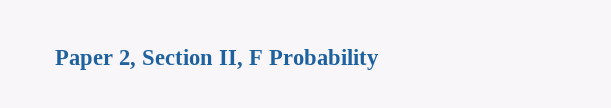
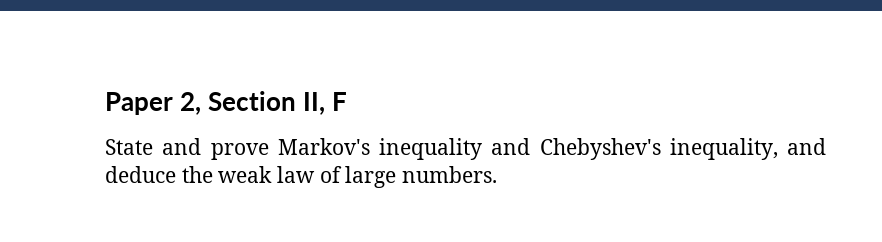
[269,49,380,70] Probability -> [105,138,826,160] [105,166,498,188] // State and prove Markov's inequality and Chebyshev's inequality, and deduce the weak law of large numbers.

